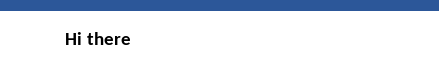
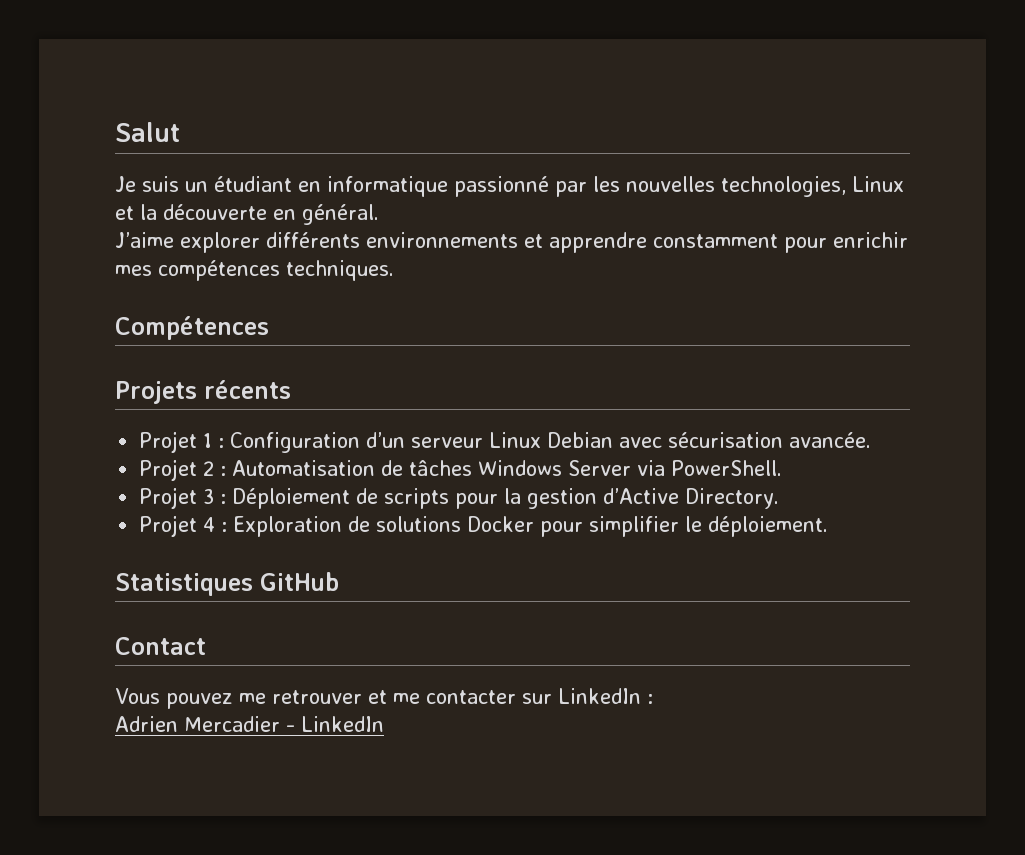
[65,32,131,45] Hi there -> [115,122,180,142] [115,176,904,197] [115,204,379,225] [115,232,908,253] [115,260,394,281] [115,316,269,340] [115,380,291,404] [139,431,872,453] [139,459,783,481] [139,487,780,509] [139,515,829,537] [115,572,339,596] [115,637,206,655] [115,688,653,709] [115,716,384,732] Salut // Je suis un étudiant en informatique passionné par les nouvelles technologies, Linux et la découverte en général. // J’aime explorer différents environnements et apprendre constamment pour enrichir mes compétences techniques. // Compétences // Projets récents // Projet 1 : Configuration d’un serveur Linux Debian avec sécurisation avancée. // Projet 2 : Automatisation de tâches Windows Server via PowerShell. // Projet 3 : Déploiement de scripts pour la gestion d’Active Directory. // Projet 4 : Exploration de solutions Docker pour simplifier le déploiement. // Statistiques GitHub // Contact // Vous pouvez me retrouver et me contacter sur LinkedIn : // Adrien Mercadier - LinkedIn

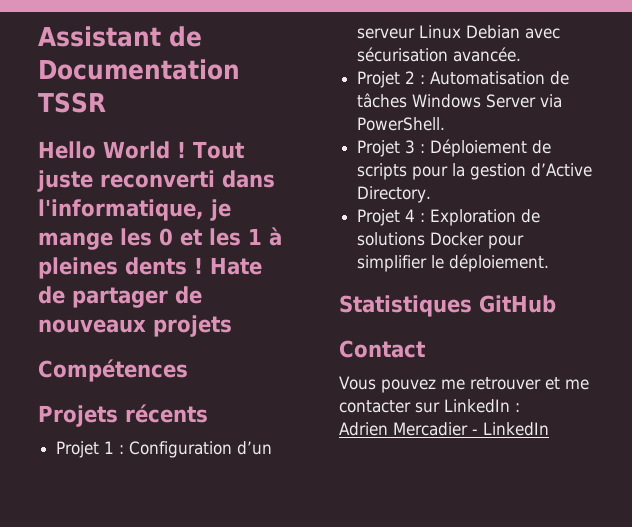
[115,122,180,142] [115,176,904,197] [115,204,379,225] [115,232,908,253] [115,260,394,281] Salut // Je suis un étudiant en informatique passionné par les nouvelles technologies, Linux et la découverte en général. // J’aime explorer différents environnements et apprendre constamment pour enrichir mes compétences techniques. -> [38,26,202,47] [38,59,240,80] [38,92,106,113] [38,141,245,159] [37,170,275,192] [38,199,231,221] [38,227,282,250] [38,257,262,279] [38,286,202,308] [38,315,232,337] Assistant de Documentation TSSR // Hello World ! Tout juste reconverti dans l'informatique, je mange les 0 et les 1 à pleines dents ! Hate de partager de nouveaux projets

